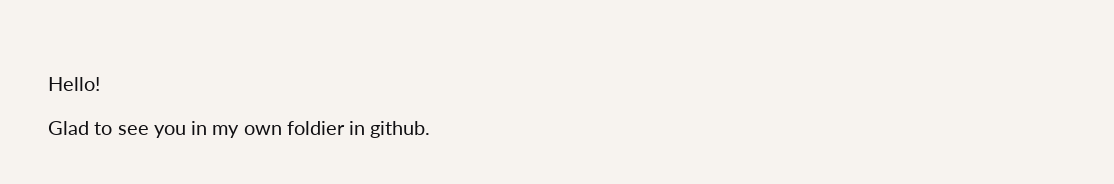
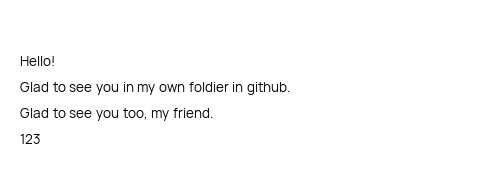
(431, 129) none -> [20,108,213,121] [20,134,40,144] // Glad to see you too, my friend. // 123

